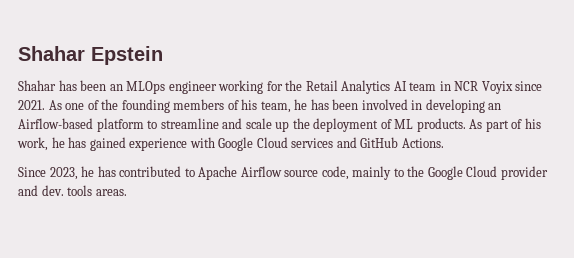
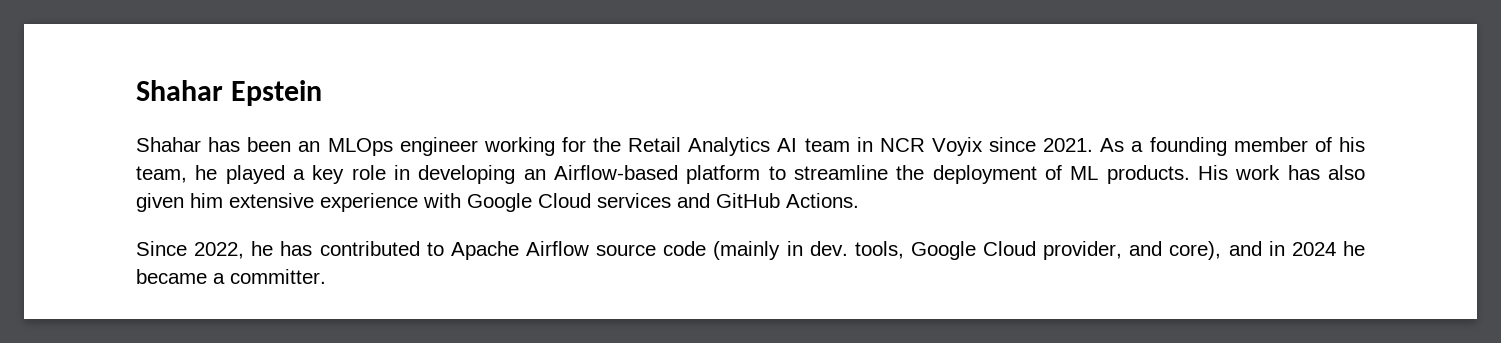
[65,99,408,113] one of the founding members of his team, he has been involved -> [1131,137,1366,156] [136,165,386,184] a founding member of his team, he played a key role
[222,118,290,132] and scale up -> (889, 172) none
[469,118,541,132] [17,137,126,151] As part of his work, he has gained -> [1198,165,1365,180] [136,193,314,212] His work has also given him extensive
[49,167,78,180] 2023, -> [194,242,245,259] 2022,
[321,166,548,180] [18,185,127,196] code, mainly to the Google Cloud provider and dev. tools areas. -> [663,241,1366,260] [136,269,326,284] code (mainly in dev. tools, Google Cloud provider, and core), and in 2024 he became a committer.

